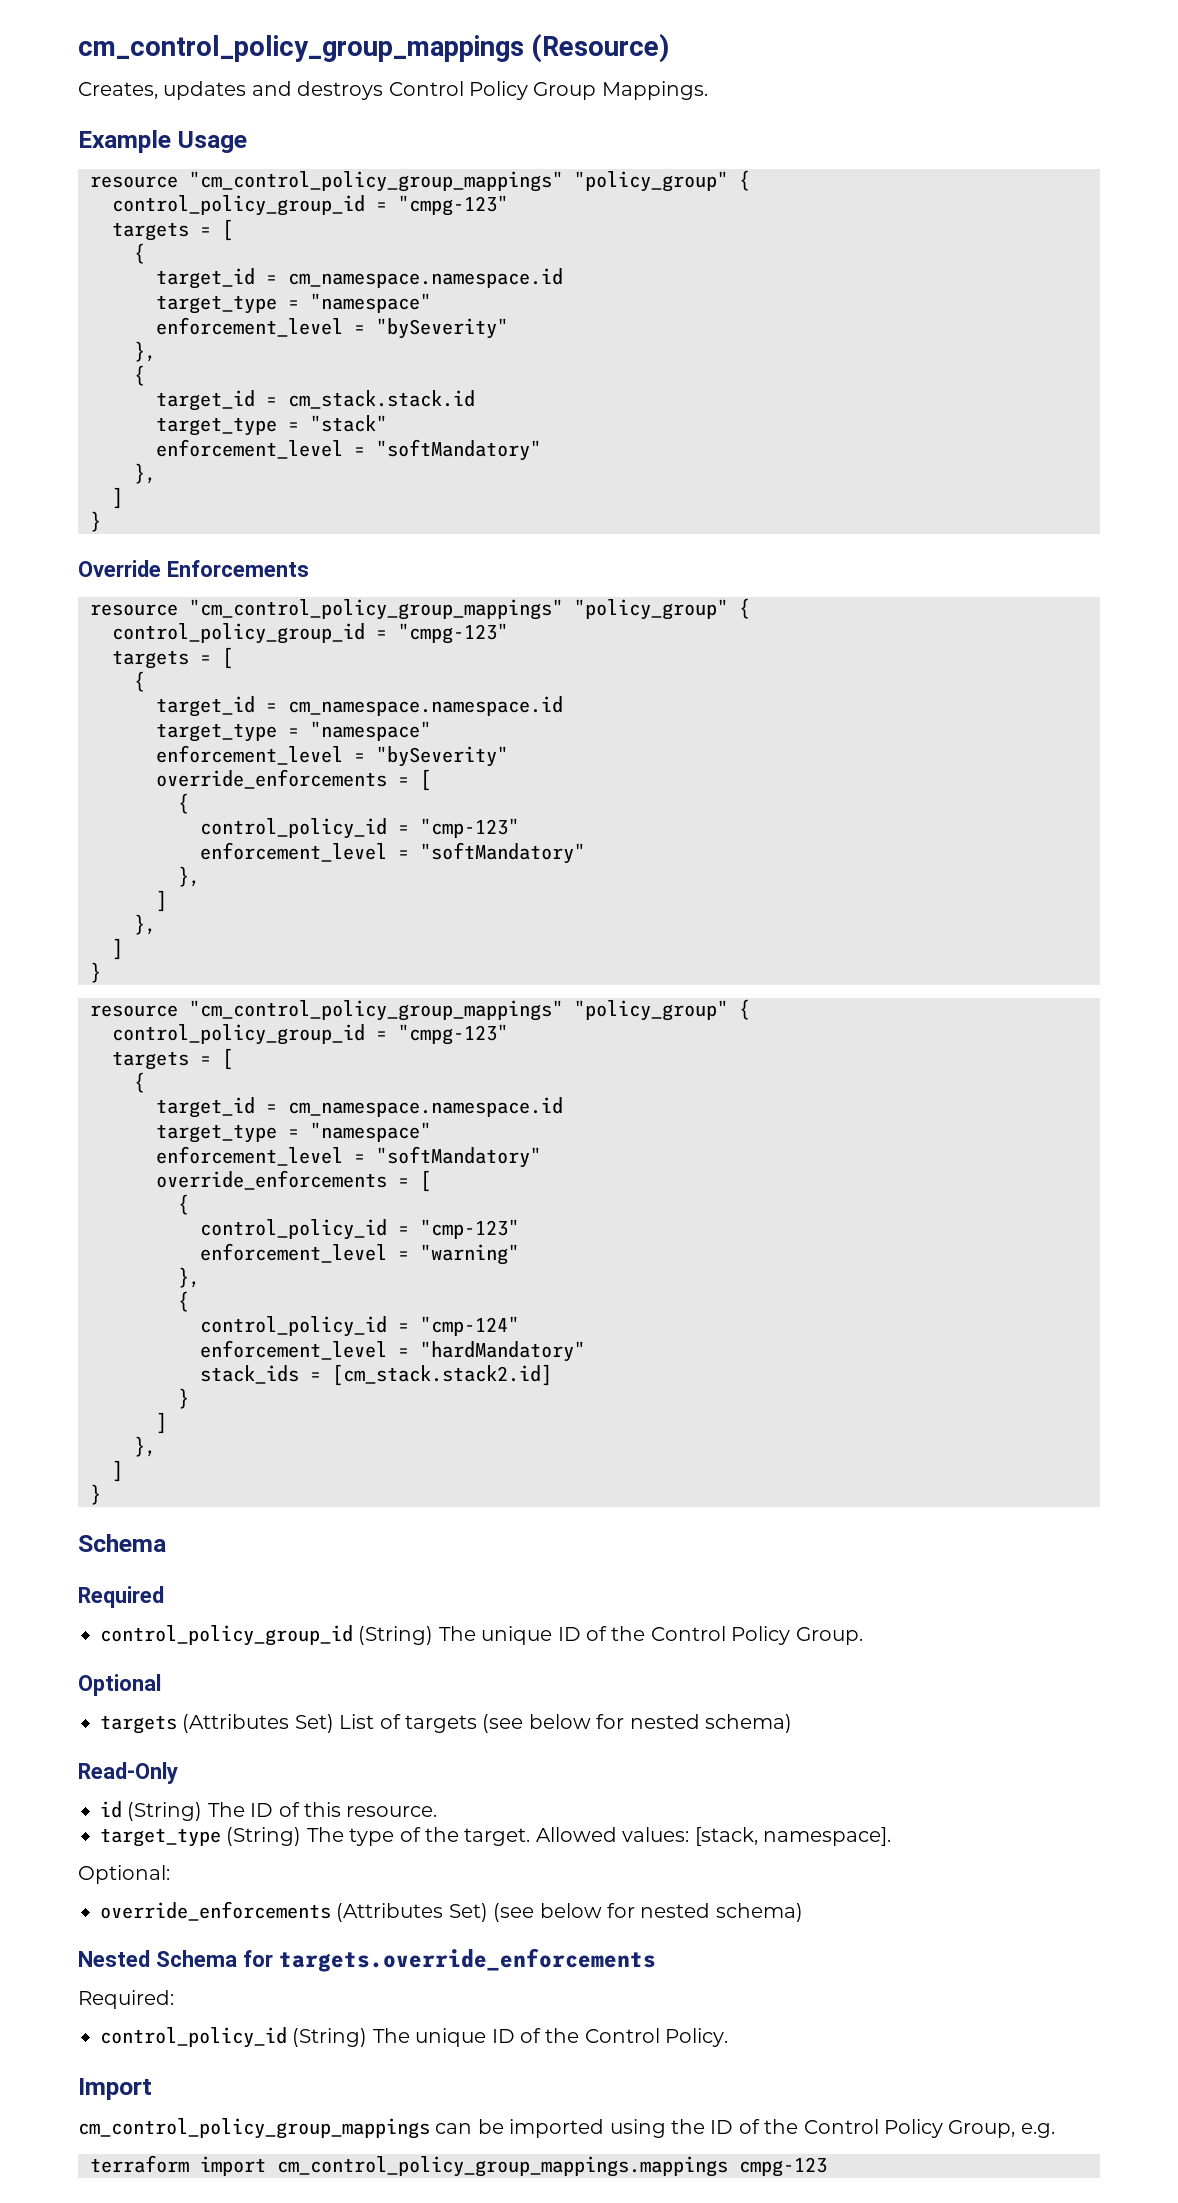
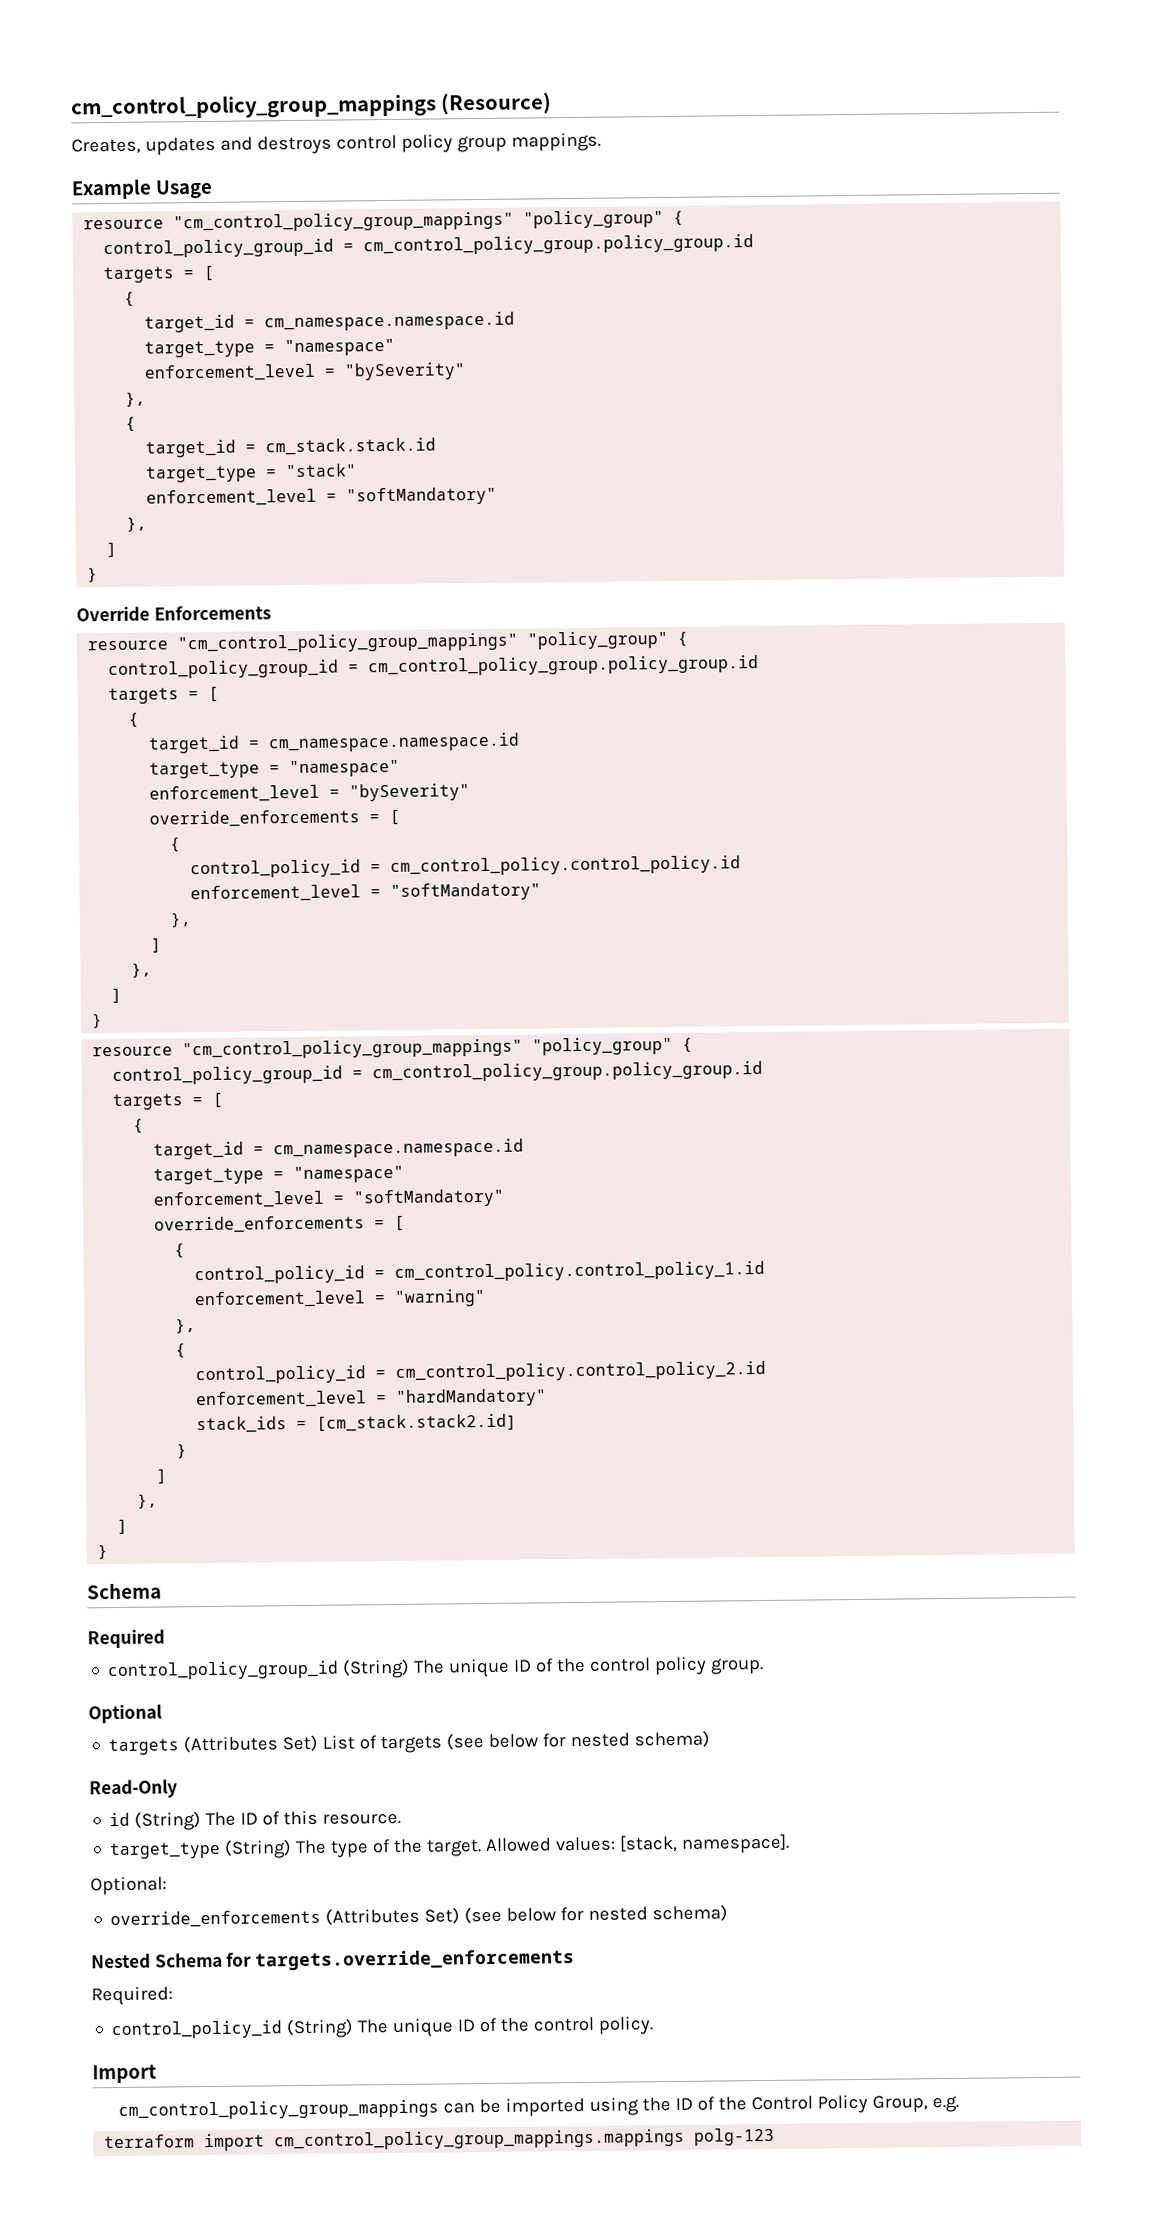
[388,81,708,100] Control Policy Group Mappings. -> [335,132,601,153] control policy group mappings.
[398,195,508,216] "cmpg-123" -> [363,234,755,256] cm_control_policy_group.policy_group.id
[398,623,508,644] "cmpg-123" -> [368,654,760,677] cm_control_policy_group.policy_group.id
[420,818,519,838] "cmp-123" -> [390,855,742,876] cm_control_policy.control_policy.id
[398,1024,508,1045] "cmpg-123" -> [372,1060,764,1083] cm_control_policy_group.policy_group.id
[420,1219,519,1239] "cmp-123" -> [394,1260,766,1282] cm_control_policy.control_policy_1.id
[420,1316,519,1336] "cmp-124" -> [395,1360,767,1382] cm_control_policy.control_policy_2.id
[650,1626,863,1645] Control Policy Group. -> [589,1656,765,1676] control policy group.
[584,2028,729,2047] Control Policy. -> [533,2016,655,2035] control policy.
[739,2157,827,2177] cmpg-123 -> [694,2127,776,2146] polg-123

